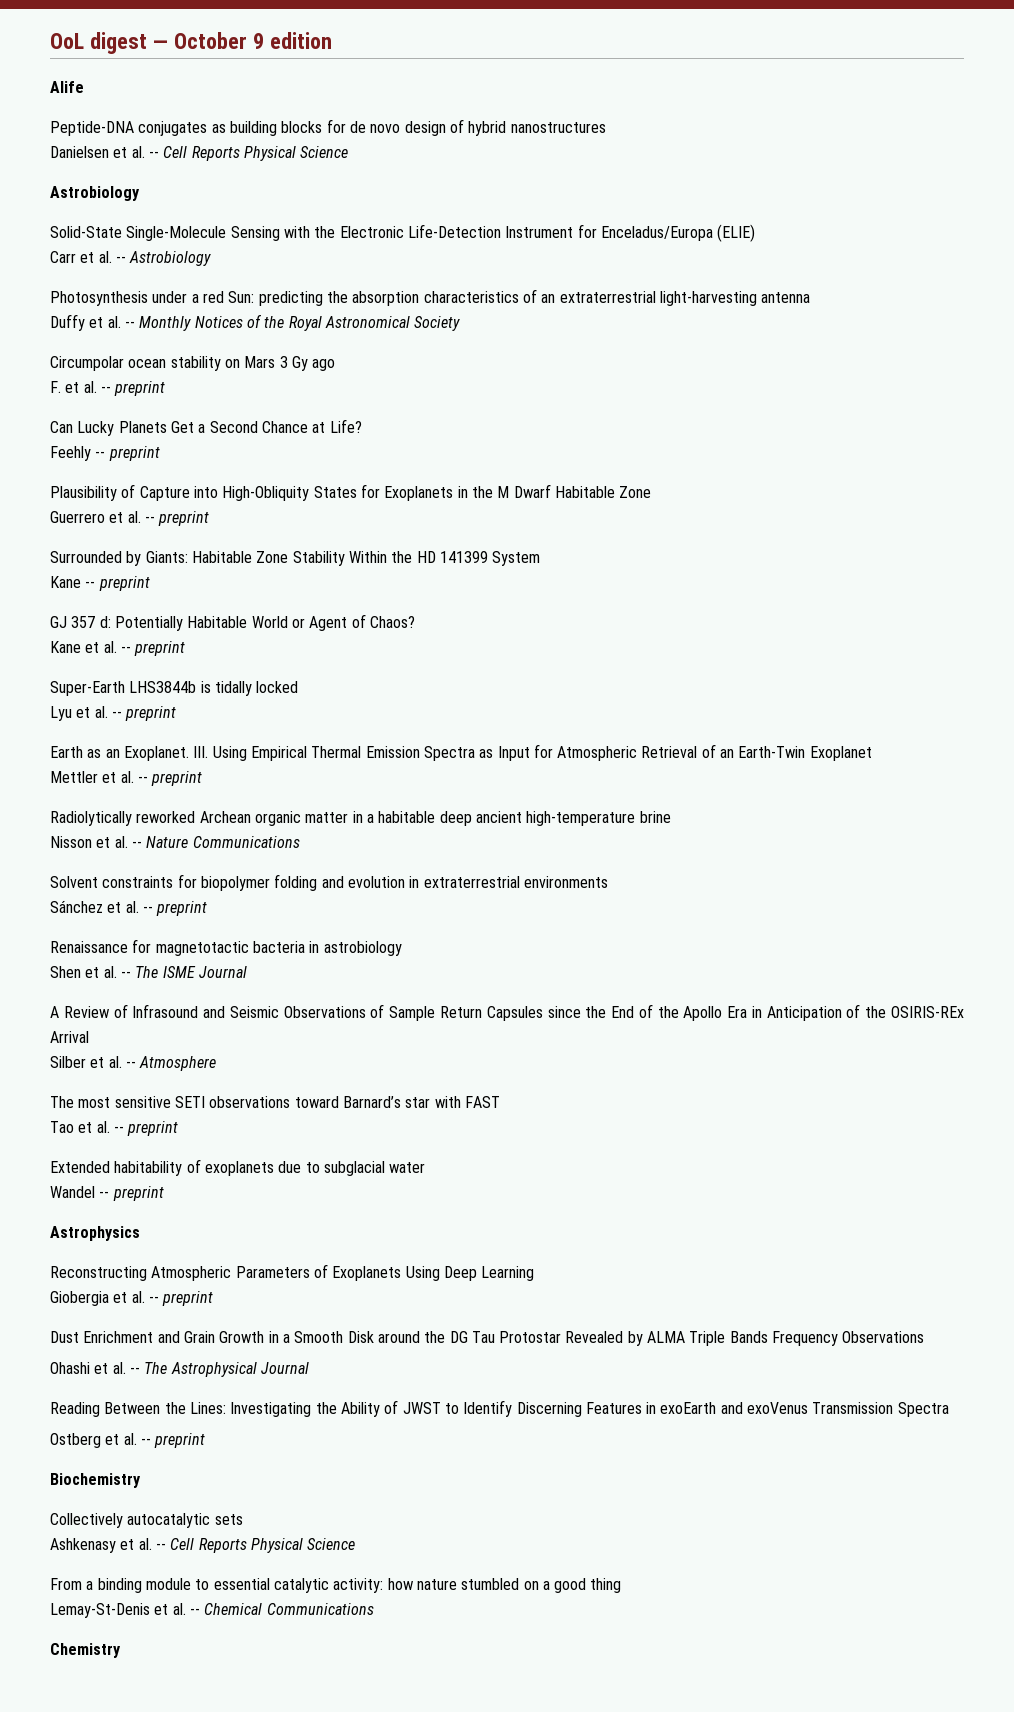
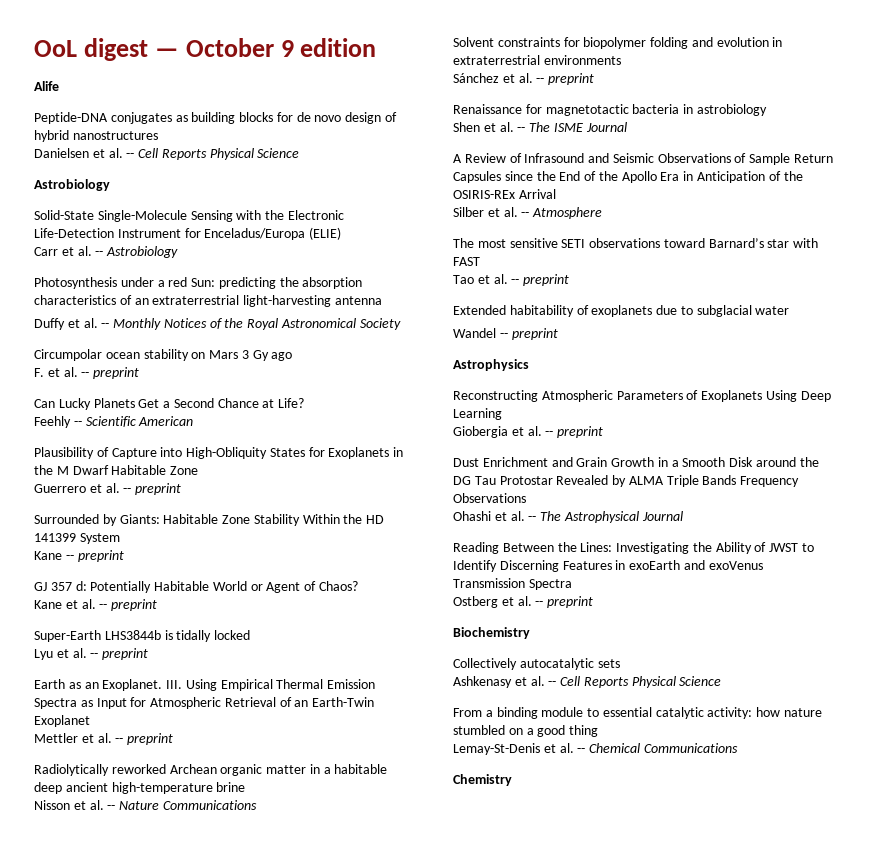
[108,446,160,461] preprint -> [85,416,194,427] Scientific American

